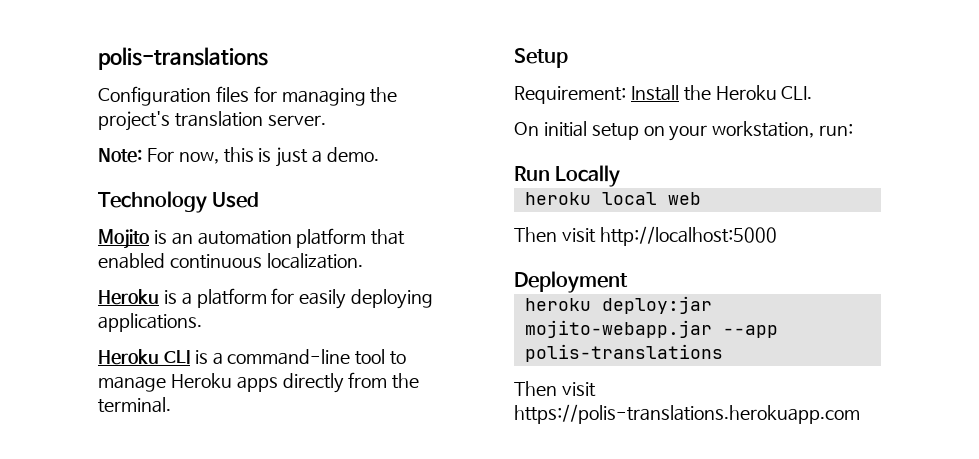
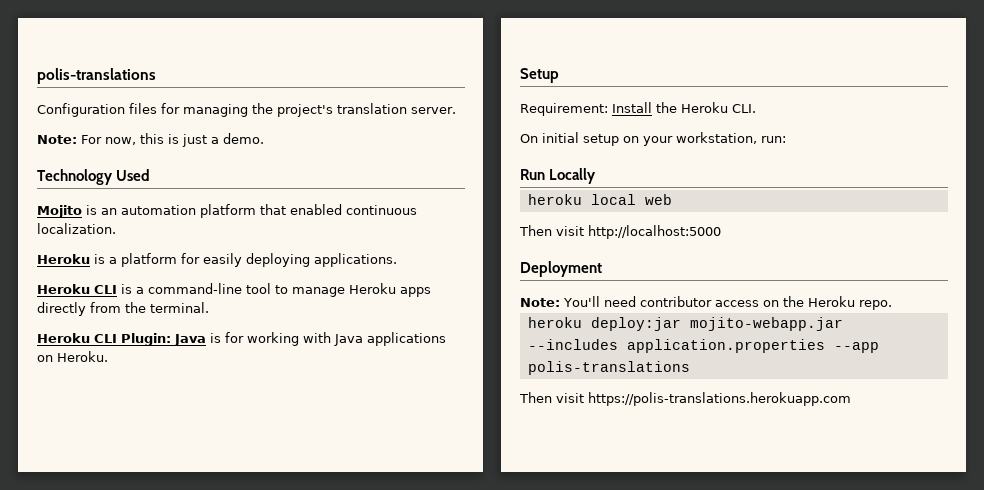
(171, 405) none -> [37,332,446,346] [37,351,108,362] // Heroku CLI Plugin: Java is for working with Java applications on Heroku.
(628, 282) none -> [520,296,892,310] // Note: You'll need contributor access on the Heroku repo.
(712, 329) none -> [527,339,825,353] --includes application.properties

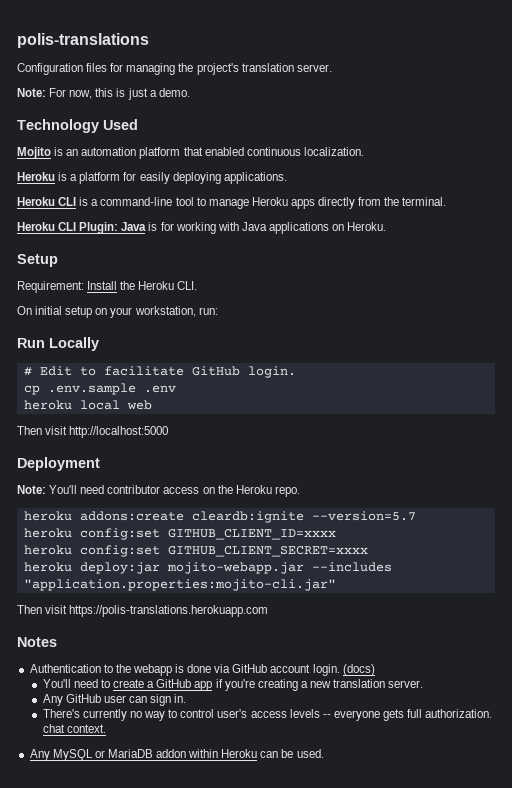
(597, 176) none -> [23,366,296,378] [23,383,176,395] // # Edit to facilitate GitHub login. // cp .env.sample .env
(892, 305) none -> [23,511,416,523] [23,528,336,540] [23,545,368,557] // heroku addons:create cleardb:ignite --version=5.7 // heroku config:set GITHUB_CLIENT_ID=xxxx // heroku config:set GITHUB_CLIENT_SECRET=xxxx
[626,339,879,353] [527,361,690,375] application.properties --app polis-translations -> [23,579,336,591] "application.properties:mojito-cli.jar"
(851, 399) none -> [17,637,57,647] [29,664,375,676] [42,679,424,691] [42,694,187,706] [42,709,493,721] [42,724,106,733] [29,749,324,761] // Notes // Authentication to the webapp is done via GitHub account login. (docs) // You'll need to create a GitHub app if you're creating a new translation server. // Any GitHub user can sign in. // There's currently no way to control user's access levels -- everyone gets full authorization. chat context. // Any MySQL or MariaDB addon within Heroku can be used.

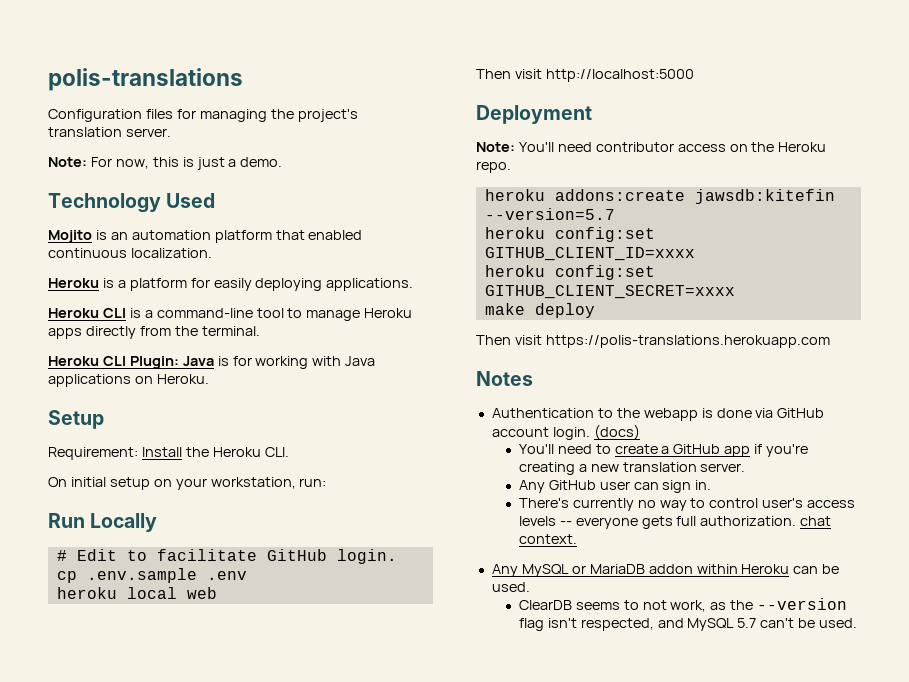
[191,511,304,523] cleardb:ignite -> [694,189,835,204] jawsdb:kitefin
[23,562,392,574] [23,579,336,591] heroku deploy:jar mojito-webapp.jar --includes "application.properties:mojito-cli.jar" -> [484,303,595,318] make deploy
(324, 753) none -> [518,598,848,612] [518,618,858,631] // ClearDB seems to not work, as the --version flag isn't respected, and MySQL 5.7 can't be used.

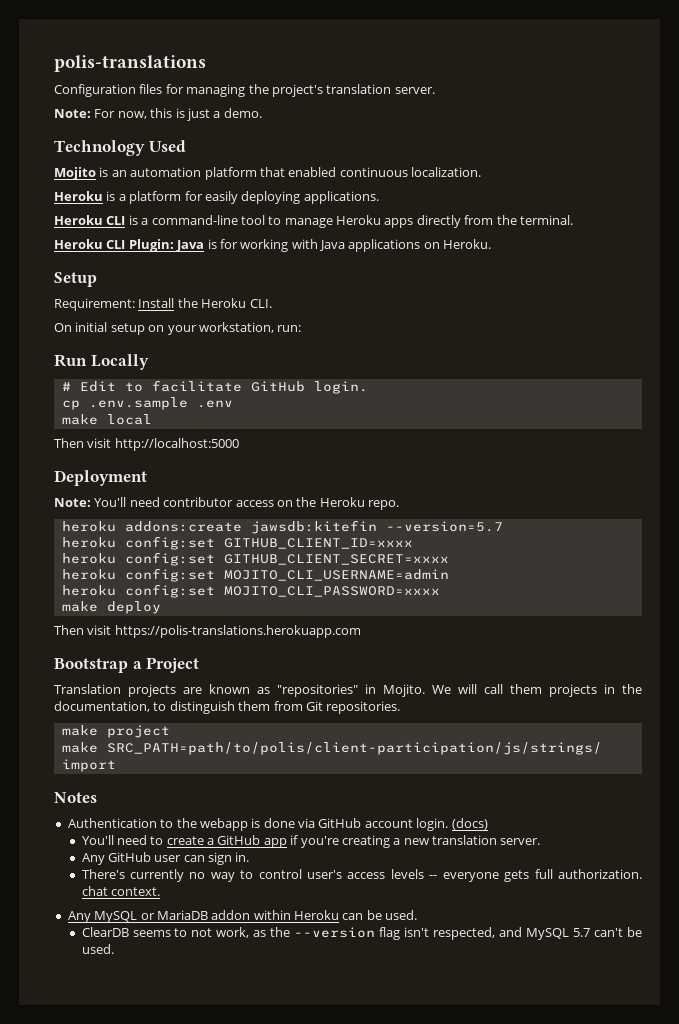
[56,587,117,599] heroku -> [61,414,98,425] make
[186,587,217,599] web -> (152, 419) none
(735, 292) none -> [61,568,449,582] [61,584,440,598] // heroku config:set MOJITO_CLI_USERNAME=admin // heroku config:set MOJITO_CLI_PASSWORD=xxxx
(830, 341) none -> [54,657,200,673] [54,684,642,697] [54,701,401,714] [61,725,170,738] [61,742,602,755] [61,759,116,772] // Bootstrap a Project // Translation projects are known as "repositories" in Mojito. We will call them projects in the documentation, to distinguish them from Git repositories. // make project // make SRC_PATH=path/to/polis/client-participation/js/strings/ import

